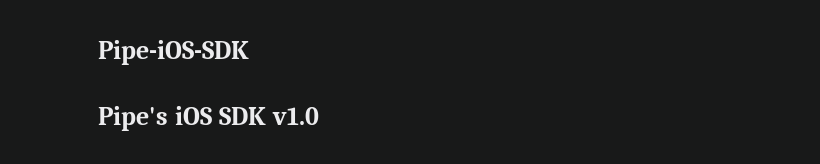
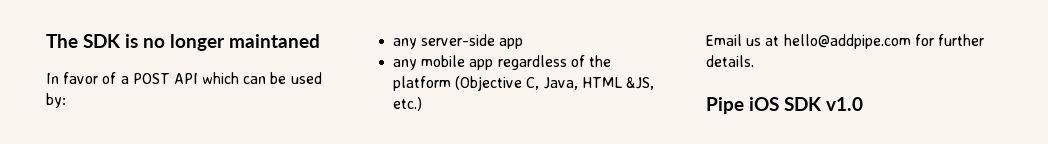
[98,40,249,65] [98,106,168,131] Pipe-iOS-SDK // Pipe's -> [46,34,320,51] [46,72,322,84] [46,93,66,108] [393,34,524,49] [393,55,611,70] [393,76,654,91] [393,97,423,111] [706,34,984,49] [706,55,754,67] [706,97,744,114] The SDK is no longer maintaned // In favor of a POST API which can be used by: // any server-side app // any mobile app regardless of the platform (Objective C, Java, HTML &JS, etc.) // Email us at hello@addpipe.com for further details. // Pipe

